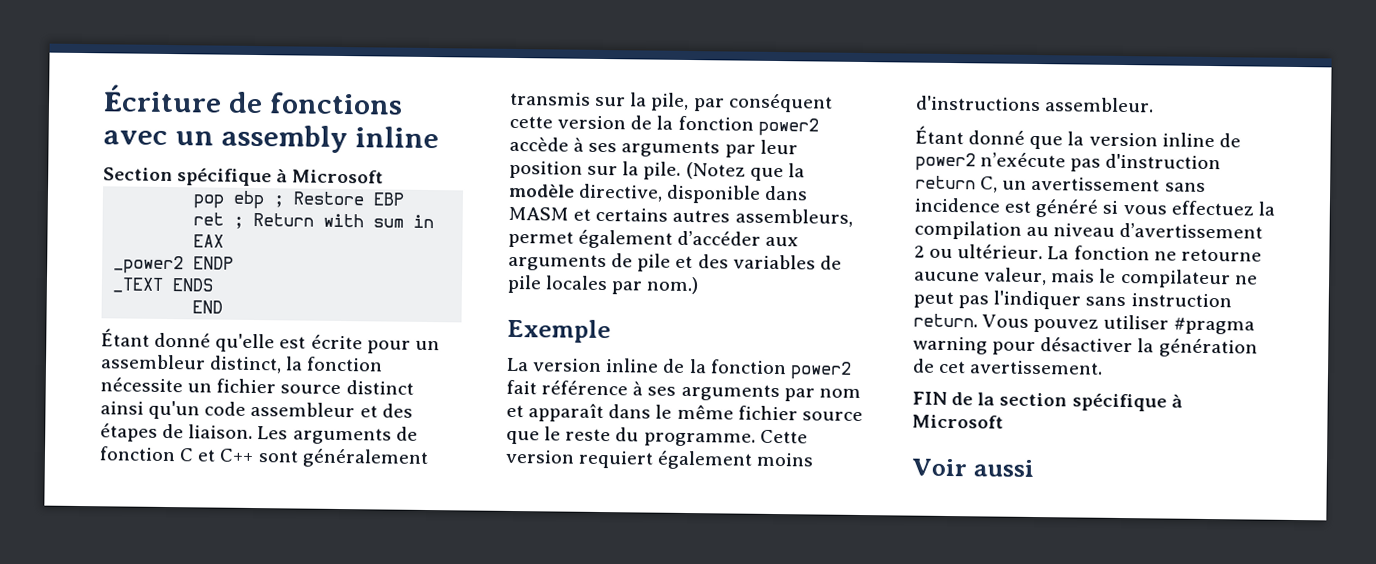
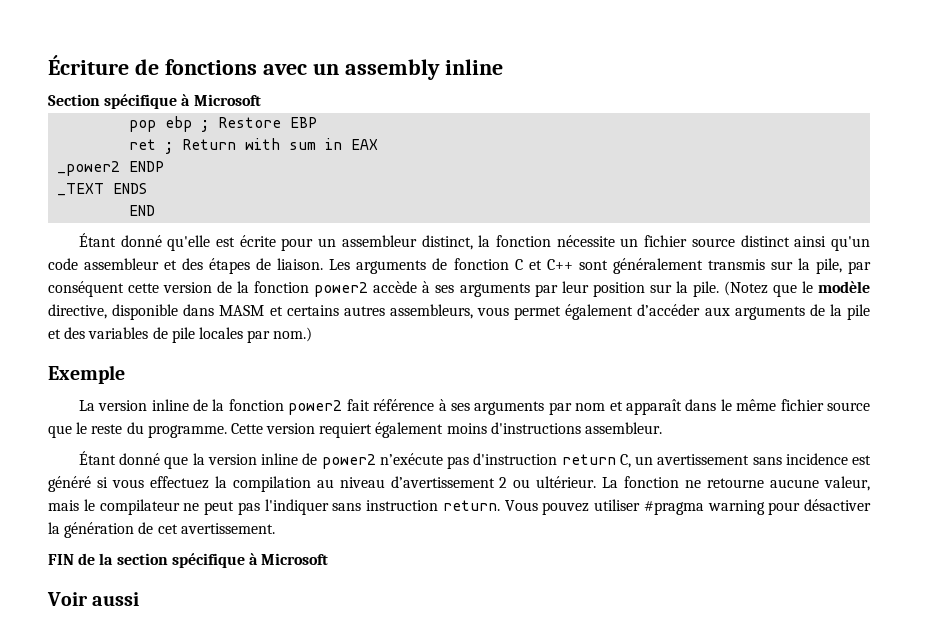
[787,163,805,178] la -> [801,281,813,293] le
(853, 217) none -> [477,307,509,316] vous
(634, 260) none -> [829,304,842,316] la

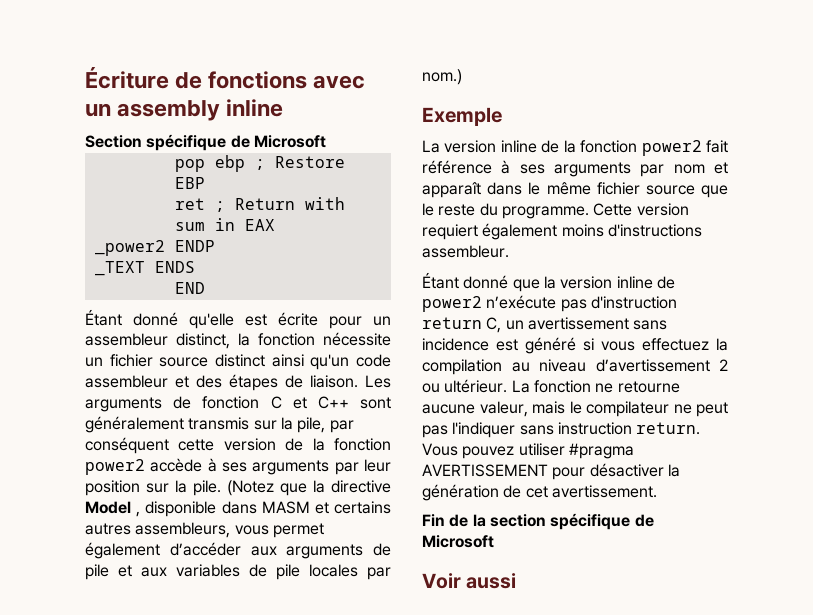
[181,94,191,106] à -> [230,135,250,148] de
[801,281,870,293] [48,304,107,319] le modèle directive, -> [313,480,391,493] [85,501,141,517] la directive Model ,
[829,304,842,316] la -> (391, 549) none
[64,327,86,339] des -> [141,567,167,577] aux
[707,500,765,515] warning -> [422,464,548,477] AVERTISSEMENT
[48,554,74,565] FIN -> [422,514,445,526] Fin
[248,553,258,565] à -> [634,514,654,527] de

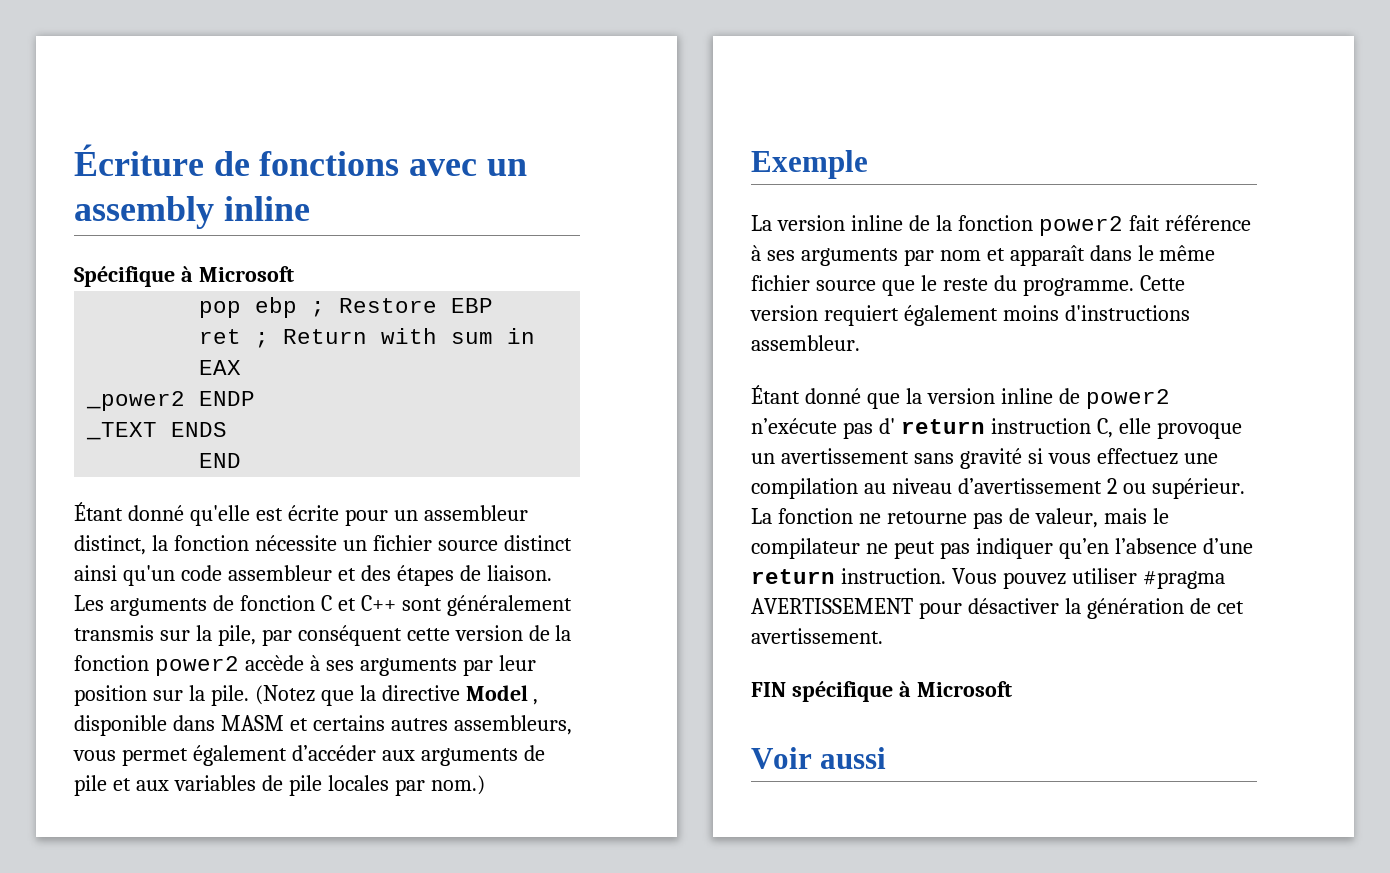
[85,134,250,151] Section spécifique de -> [74,266,193,287] Spécifique à
[590,296,677,309] [422,317,668,333] [422,337,576,354] d'instruction return C, un avertissement sans incidence est généré -> [878,418,1242,439] [751,448,1022,469] d' return instruction C, elle provoque un avertissement sans gravité
[716,338,728,351] la -> [1183,453,1218,464] une
[444,379,508,393] ultérieur. -> [1151,478,1245,499] supérieur.
[422,404,475,414] aucune -> [972,508,1030,529] pas de
[452,422,701,438] l'indiquer sans instruction return. -> [975,538,1253,559] [751,568,946,584] indiquer qu’en l’absence d’une return instruction.
[422,513,654,530] Fin de la section spécifique de -> [751,681,911,702] FIN spécifique à

